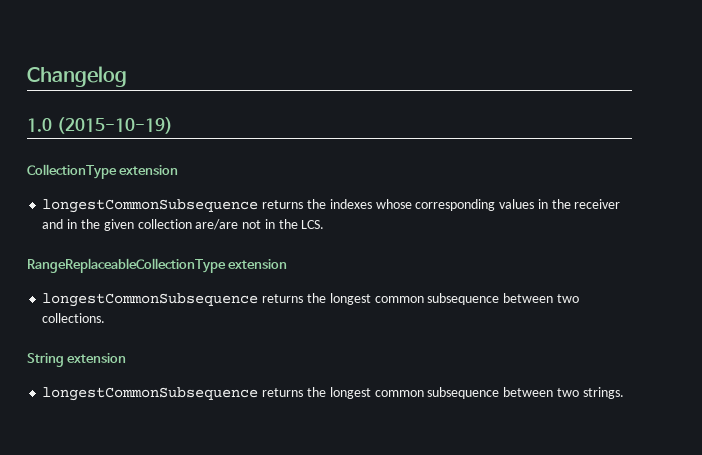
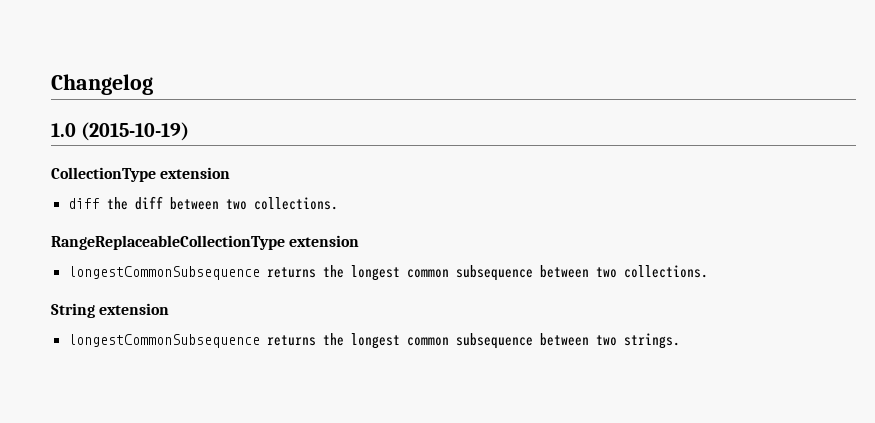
[42,199,621,213] [42,219,325,231] longestCommonSubsequence returns the indexes whose corresponding values in the receiver and in the given collection are/are not in the LCS. -> [67,196,338,210] diff the diff between two collections.

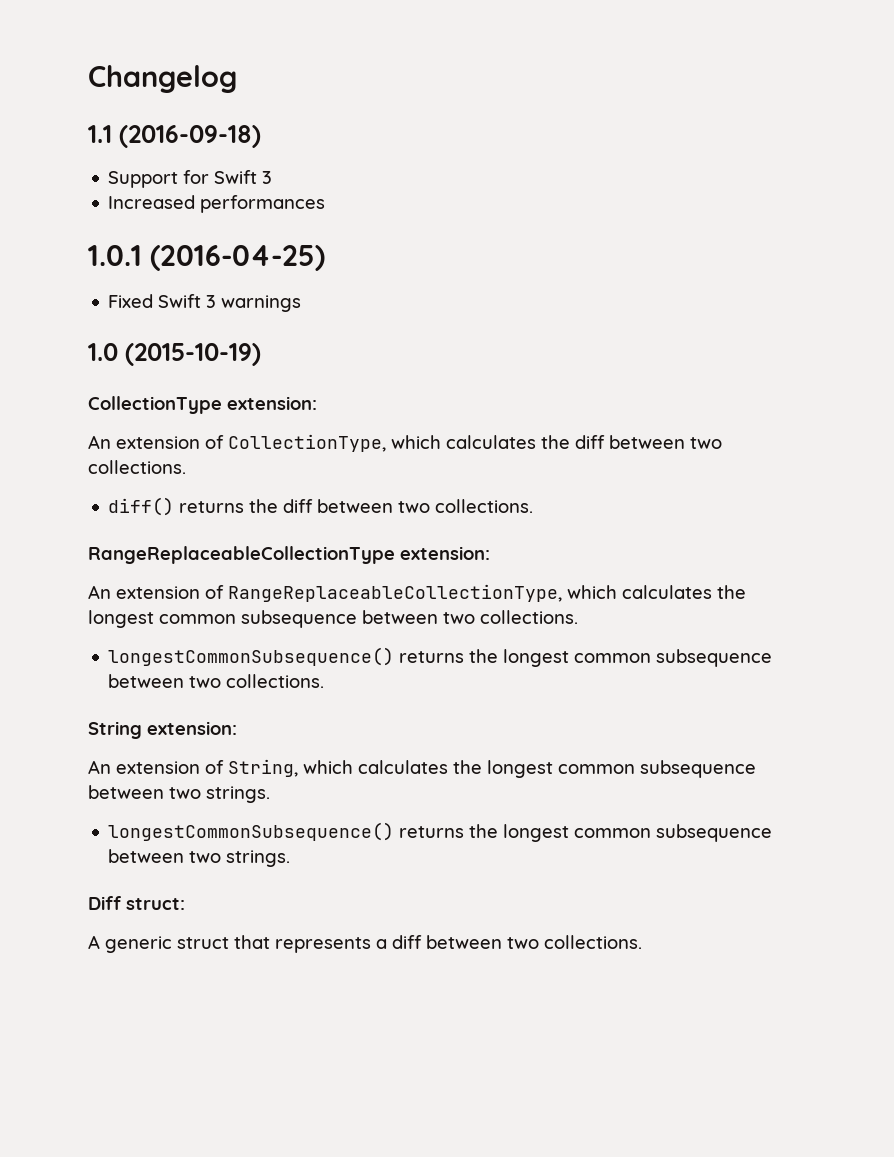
(153, 84) none -> [88,125,261,148] [108,170,273,188] [108,195,326,213] [88,245,325,271] [108,294,302,312] // 1.1 (2016-09-18) // Support for Swift 3 // Increased performances // 1.0.1 (2016-04-25) // Fixed Swift 3 warnings
[160,167,231,179] [67,198,100,209] extension // diff -> [227,396,317,410] [88,434,722,452] [88,460,186,474] [108,497,245,516] extension: // An extension of CollectionType, which calculates the diff between two collections. // diff() returns
[289,235,360,247] [67,266,260,280] extension // longestCommonSubsequence -> [400,546,490,560] [88,584,746,602] [88,610,578,628] [108,647,395,666] extension: // An extension of RangeReplaceableCollectionType, which calculates the longest common subsequence between two collections. // longestCommonSubsequence()
[99,303,170,315] [67,334,260,348] extension // longestCommonSubsequence -> [147,721,237,735] [88,759,756,778] [88,785,270,803] [108,822,395,841] extension: // An extension of String, which calculates the longest common subsequence between two strings. // longestCommonSubsequence()
(680, 341) none -> [88,896,185,910] [88,935,642,953] // Diff struct: // A generic struct that represents a diff between two collections.

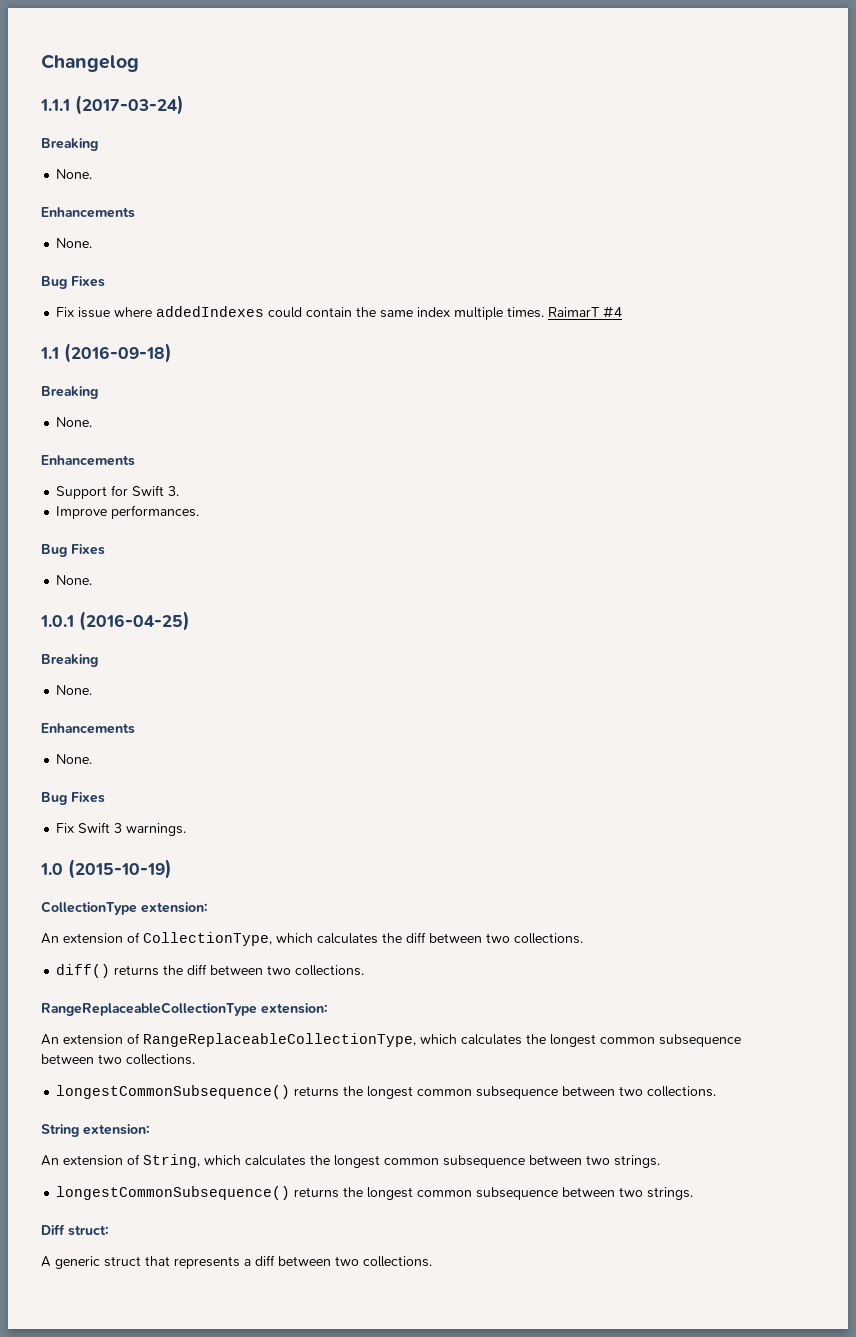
(237, 79) none -> [40,95,184,115] [41,138,98,151] [56,169,93,179] [41,207,135,218] [56,238,93,248] [41,276,105,289] [56,306,623,320] // 1.1.1 (2017-03-24) // Breaking // None. // Enhancements // None. // Bug Fixes // Fix issue where addedIndexes could contain the same index multiple times. RaimarT #4
(261, 136) none -> [41,386,98,399] [56,417,93,427] [41,455,135,466] // Breaking // None. // Enhancements
[262,171,273,184] [108,195,326,213] [88,245,325,271] [108,294,302,312] 3 // Increased performances // 1.0.1 (2016-04-25) // Fixed Swift 3 warnings -> [168,486,180,496] [56,505,200,519] [41,544,105,557] [56,575,93,585] [40,611,190,631] [41,654,98,667] [56,685,93,695] [41,723,135,734] [56,754,93,764] [41,792,105,805] [56,822,187,836] 3. // Improve performances. // Bug Fixes // None. // 1.0.1 (2016-04-25) // Breaking // None. // Enhancements // None. // Bug Fixes // Fix Swift 3 warnings.

